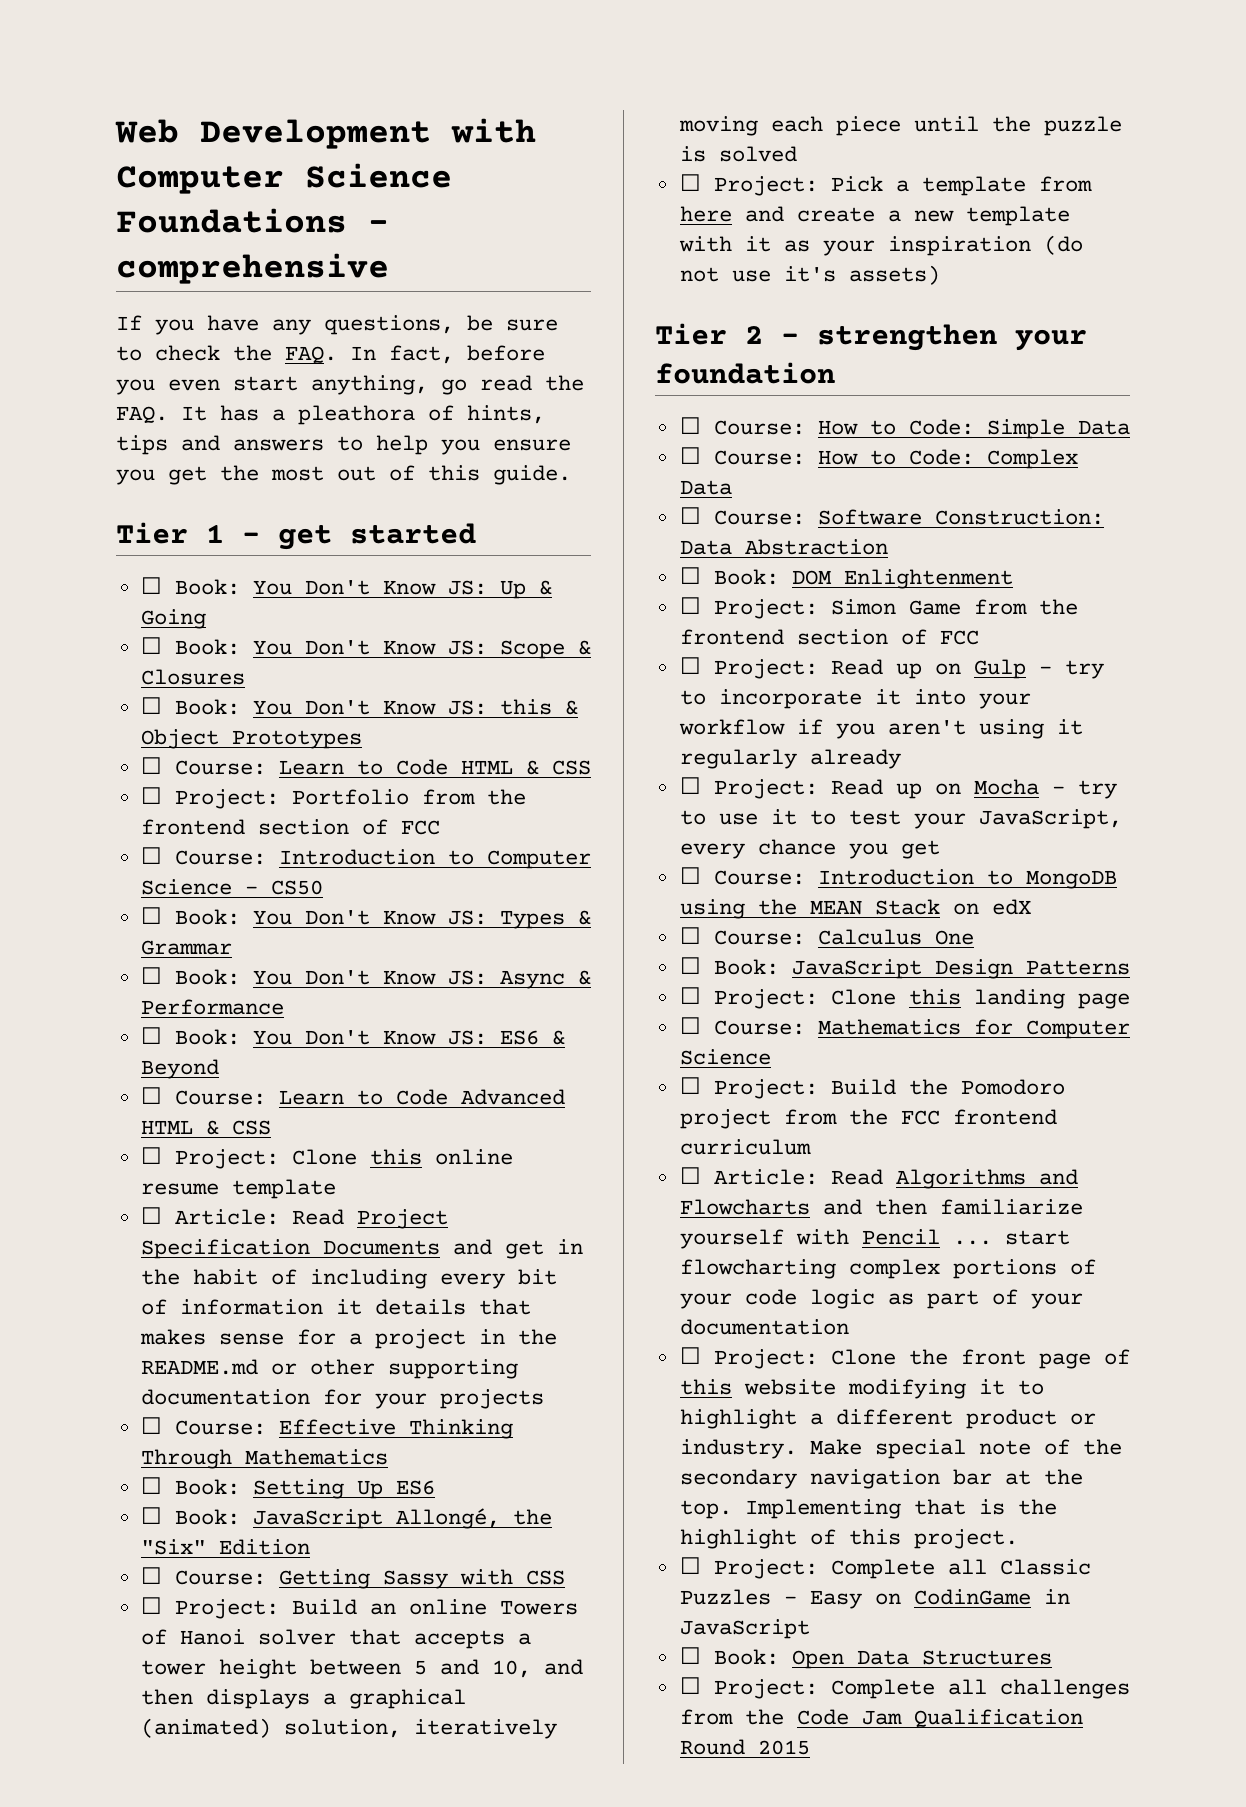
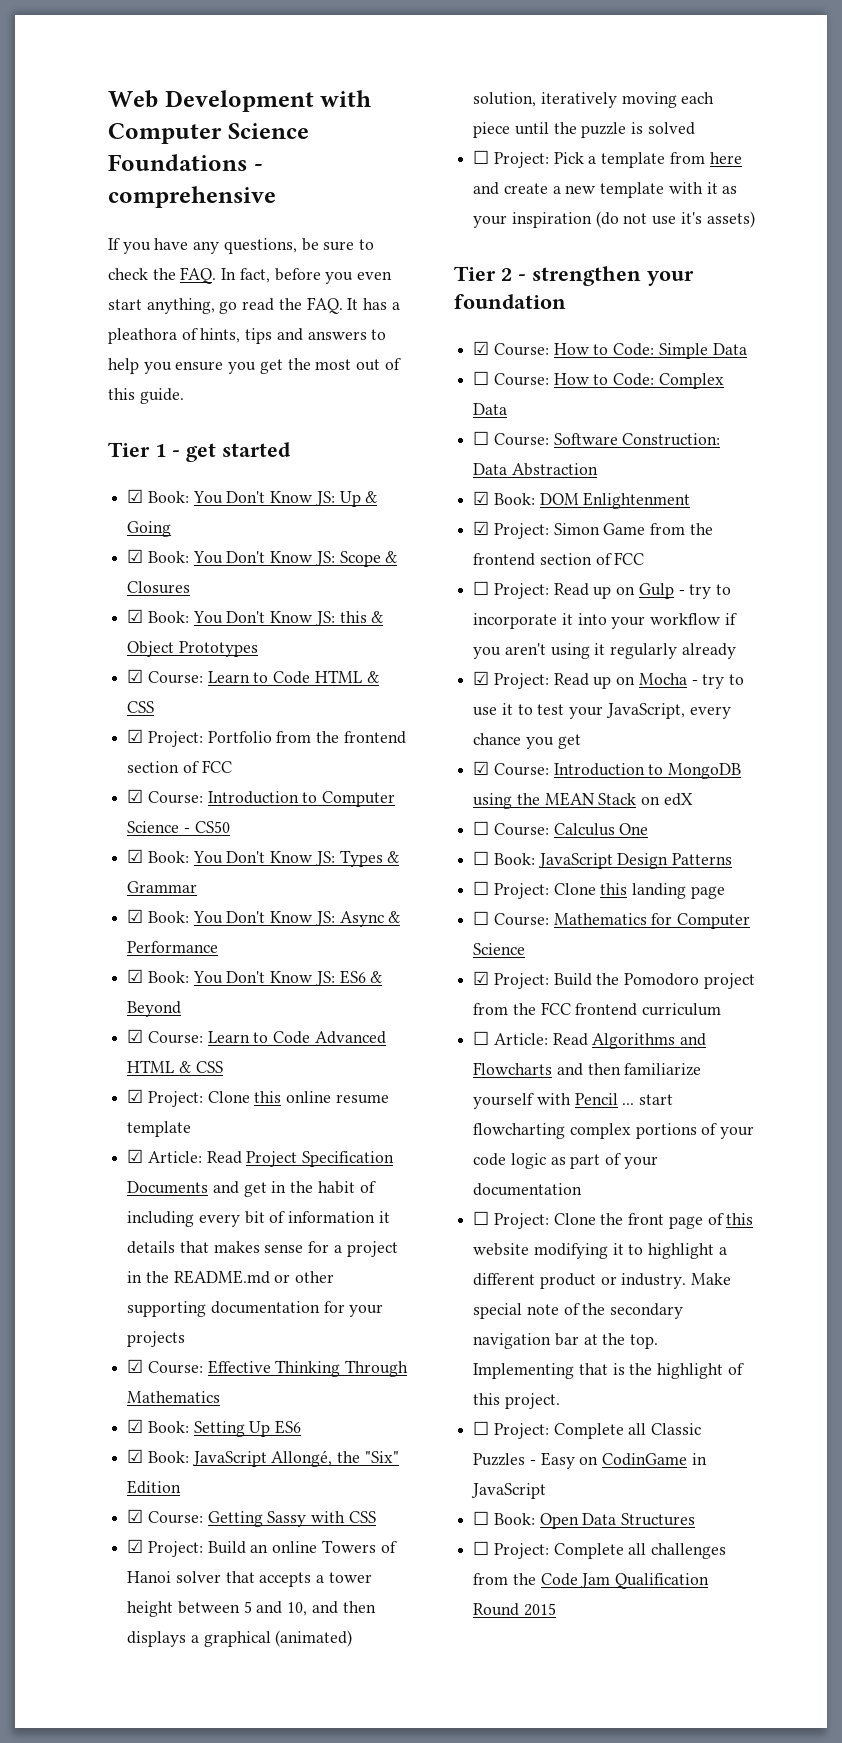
[140,577,162,594] ☐ -> [127,489,144,503] ☑
[140,637,162,654] ☐ -> [127,549,144,563] ☑
[140,697,162,714] ☐ -> [127,609,144,623] ☑
[140,757,162,774] ☐ -> [127,669,144,683] ☑
[140,787,162,804] ☐ -> [127,729,144,743] ☑
[140,847,162,864] ☐ -> [127,789,144,803] ☑
[140,907,162,924] ☐ -> [127,849,144,863] ☑
[140,967,162,984] ☐ -> [127,909,144,923] ☑
[140,1027,162,1044] ☐ -> [127,969,144,983] ☑
[140,1087,162,1104] ☐ -> [127,1029,144,1043] ☑
[140,1147,162,1164] ☐ -> [127,1089,144,1103] ☑
[140,1207,162,1224] ☐ -> [127,1149,144,1163] ☑
[140,1417,162,1434] ☐ -> [127,1359,144,1373] ☑
[140,1477,162,1494] ☐ -> [127,1419,144,1433] ☑
[140,1507,162,1524] ☐ -> [127,1449,144,1463] ☑
[140,1567,162,1584] ☐ -> [127,1509,144,1523] ☑
[140,1597,162,1614] ☐ -> [127,1539,144,1553] ☑
[679,417,701,434] ☐ -> [473,341,490,355] ☑
[679,567,701,584] ☐ -> [473,491,490,505] ☑
[679,597,701,614] ☐ -> [473,521,490,535] ☑
[679,777,701,794] ☐ -> [473,671,490,685] ☑
[679,867,701,884] ☐ -> [473,761,490,775] ☑
[679,1077,701,1094] ☐ -> [473,971,490,985] ☑

